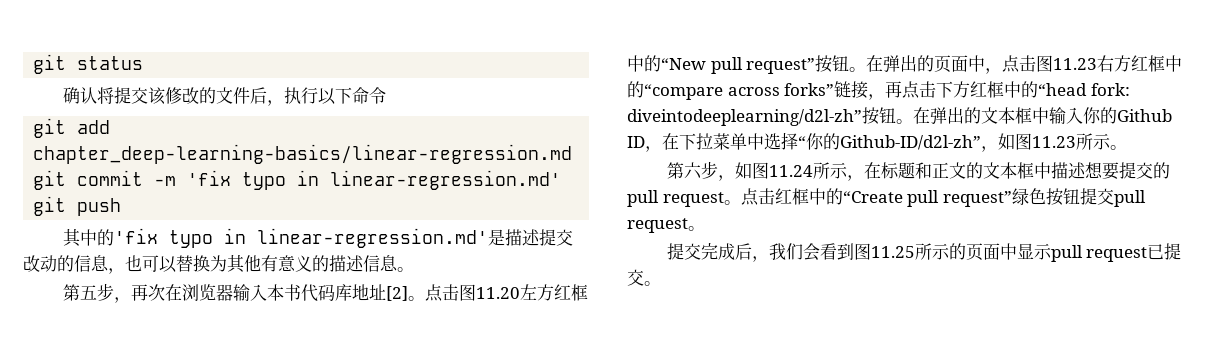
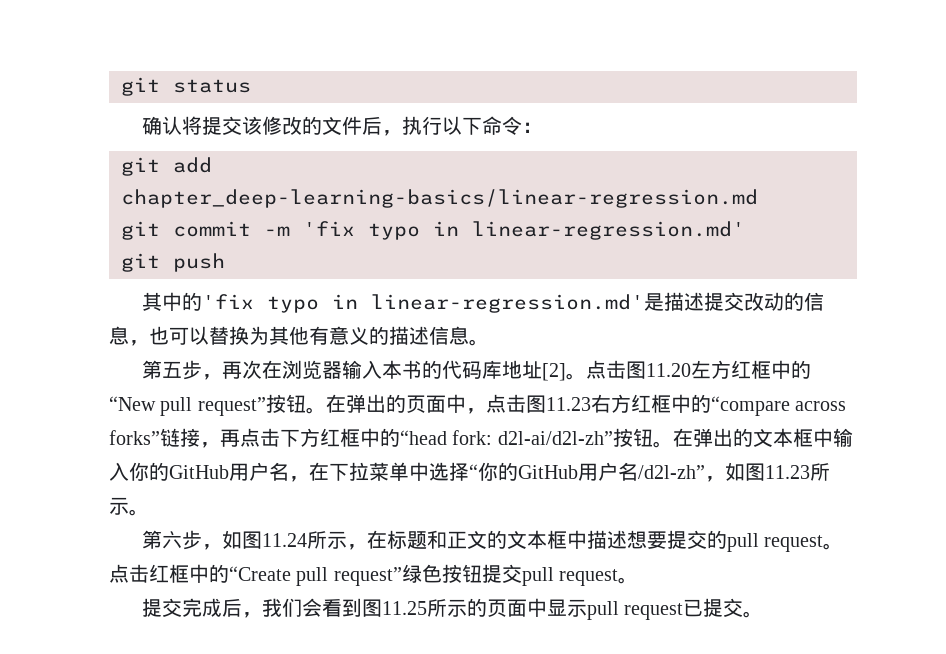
(386, 95) none -> [522,122,543,133] ：
(301, 292) none -> [422,360,443,379] 的
[627,109,862,126] diveintodeeplearning/d2l-zh” -> [497,431,613,445] d2l-ai/d2l-zh”
[1117,109,1172,122] [627,136,645,148] Github ID -> [169,462,289,481] GitHub用户名
[840,135,981,150] Github-ID/d2l-zh” -> [518,462,705,481] GitHub用户名/d2l-zh”

